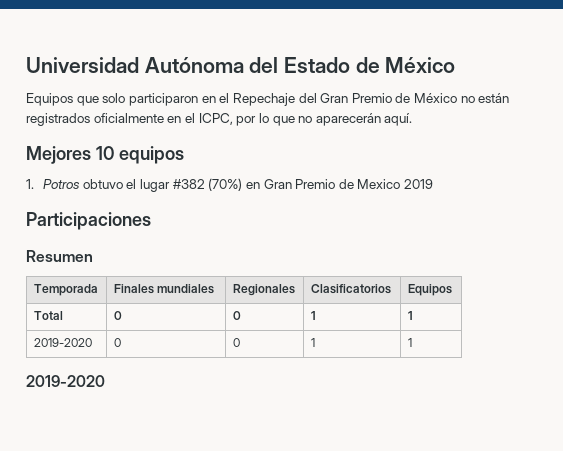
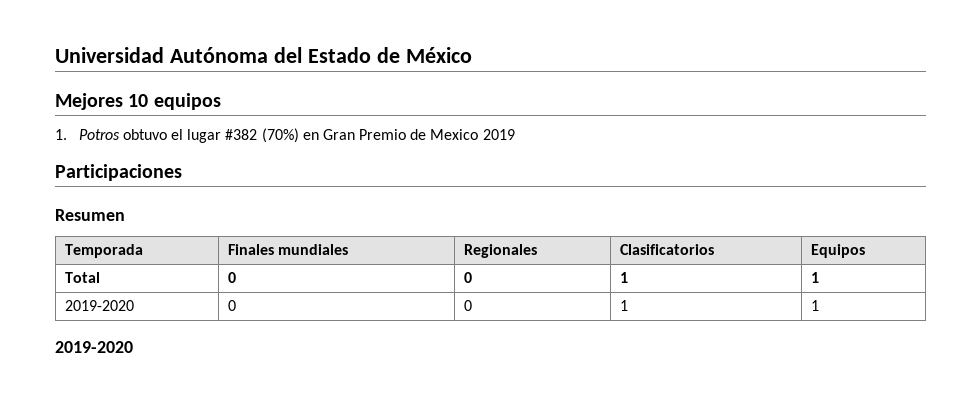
[26,93,510,106] [26,113,413,126] // Equipos que solo participaron en el Repechaje del Gran Premio de México no están registrados oficialmente en el ICPC, por lo que no aparecerán aquí. -> (472, 55) none

